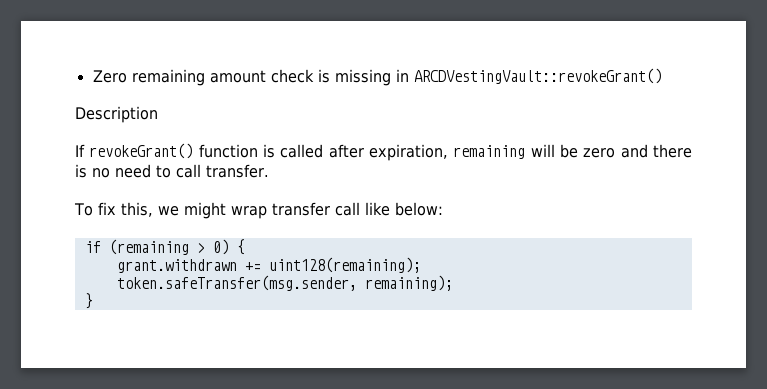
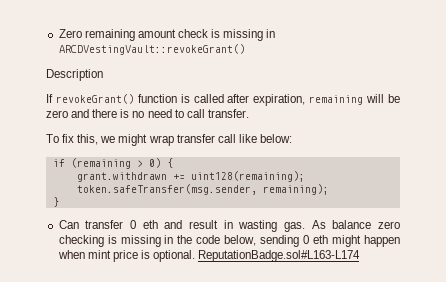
(93, 301) none -> [58,220,400,232] [58,235,400,247] [57,250,361,262] // Can transfer 0 eth and result in wasting gas. As balance zero checking is missing in the code below, sending 0 eth might happen when mint price is optional. ReputationBadge.sol#L163-L174

